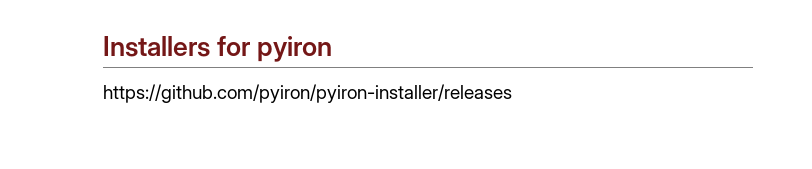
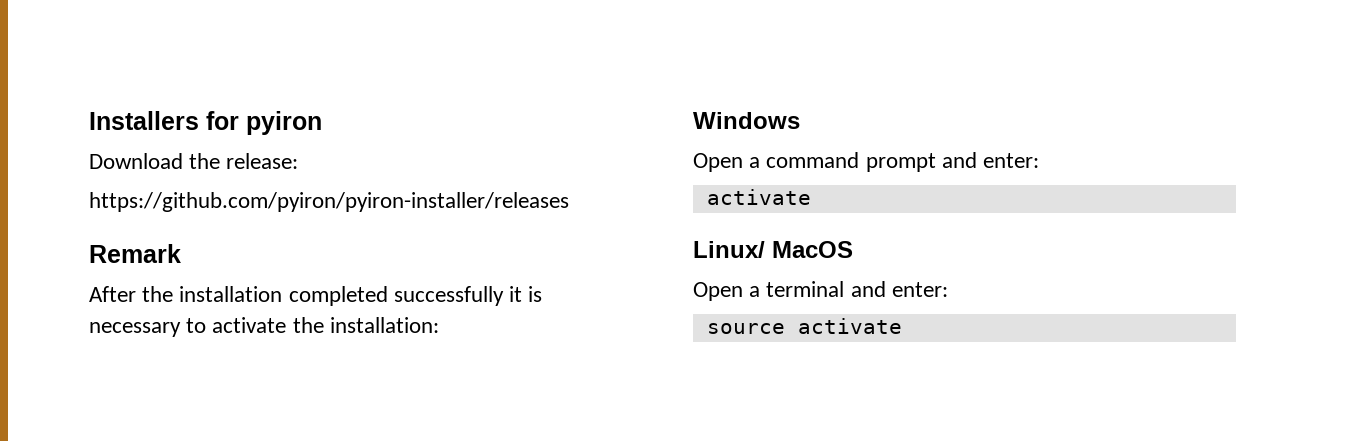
[103,84,512,103] https://github.com/pyiron/pyiron-installer/releases -> [89,153,299,169] [89,192,569,212] [89,244,181,263] [89,286,543,306] [89,317,439,337] [693,112,800,129] [693,152,1040,172] [706,189,811,205] [693,241,853,258] [693,281,948,301] [706,318,902,334] Download the release: // https://github.com/pyiron/pyiron-installer/releases // Remark // After the installation completed successfully it is necessary to activate the installation: // Windows // Open a command prompt and enter: // activate // Linux/ MacOS // Open a terminal and enter: // source activate

